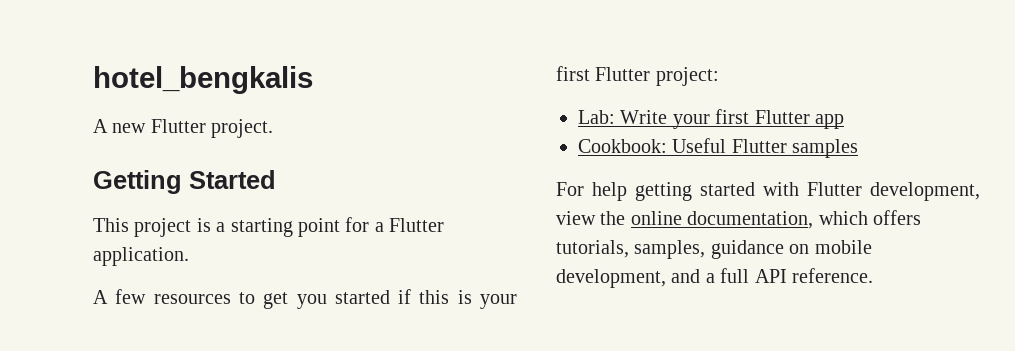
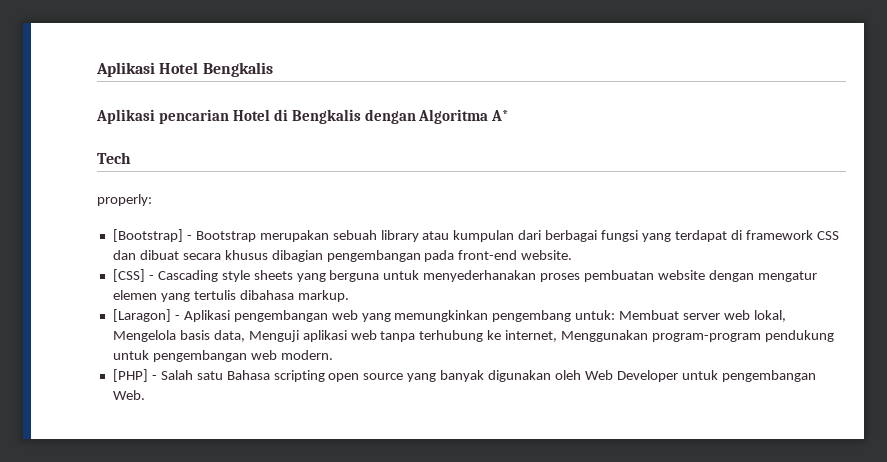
[93,66,313,94] [93,119,274,138] [93,170,276,194] [93,217,445,237] [93,247,189,266] [93,289,518,309] [556,66,719,86] [578,109,844,129] [578,138,859,158] [556,182,980,201] [556,210,921,229] [556,240,872,259] [556,268,873,288] hotel_bengkalis // A new Flutter project. // Getting Started // This project is a starting point for a Flutter application. // A few resources to get you started if this is your first Flutter project: // Lab: Write your first Flutter app // Cookbook: Useful Flutter samples // For help getting started with Flutter development, view the online documentation, which offers tutorials, samples, guidance on mobile development, and a full API reference. -> [96,62,273,77] [96,109,510,124] [97,152,131,164] [97,194,152,206] [112,229,839,242] [112,250,573,262] [112,269,817,282] [112,290,349,302] [112,309,786,322] [112,330,834,342] [112,350,333,362] [112,369,816,382] [112,390,145,400] Aplikasi Hotel Bengkalis // Aplikasi pencarian Hotel di Bengkalis dengan Algoritma A* // Tech // properly: // [Bootstrap] - Bootstrap merupakan sebuah library atau kumpulan dari berbagai fungsi yang terdapat di framework CSS dan dibuat secara khusus dibagian pengembangan pada front-end website. // [CSS] - Cascading style sheets yang berguna untuk menyederhanakan proses pembuatan website dengan mengatur elemen yang tertulis dibahasa markup. // [Laragon] - Aplikasi pengembangan web yang memungkinkan pengembang untuk: Membuat server web lokal, Mengelola basis data, Menguji aplikasi web tanpa terhubung ke internet, Menggunakan program-program pendukung untuk pengembangan web modern. // [PHP] - Salah satu Bahasa scripting open source yang banyak digunakan oleh Web Developer untuk pengembangan Web.

